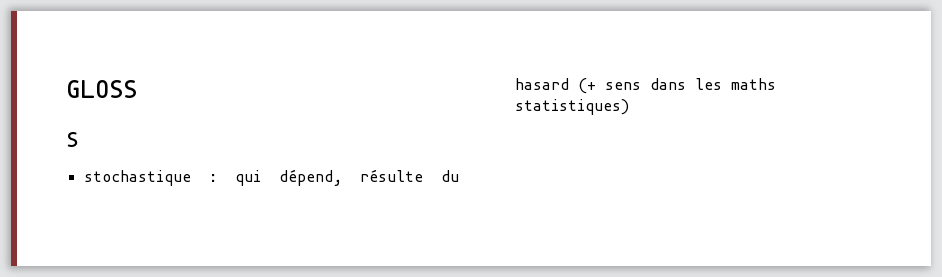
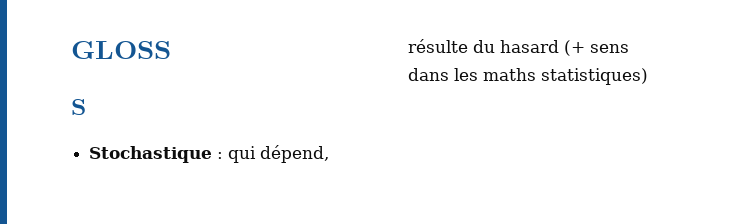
[83,170,191,186] stochastique -> [89,146,213,163] Stochastique

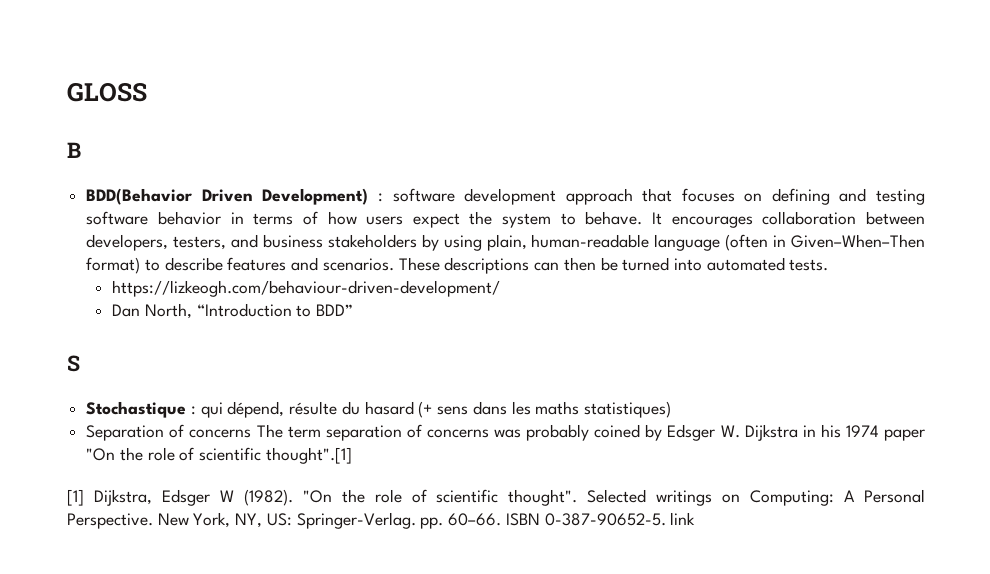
(171, 50) none -> [67,142,81,158] [86,188,925,205] [86,211,925,228] [86,234,926,251] [86,257,829,274] [112,280,501,297] [112,303,354,319] // B // BDD(Behavior Driven Development) : software development approach that focuses on defining and testing software behavior in terms of how users expect the system to behave. It encourages collaboration between developers, testers, and business stakeholders by using plain, human-readable language (often in Given–When–Then format) to describe features and scenarios. These descriptions can then be turned into automated tests. // https://lizkeogh.com/behaviour-driven-development/ // Dan North, “Introduction to BDD”
(649, 76) none -> [86,424,925,441] [86,447,352,464] [67,489,925,506] [67,512,696,529] // Separation of concerns The term separation of concerns was probably coined by Edsger W. Dijkstra in his 1974 paper "On the role of scientific thought".[1] // [1] Dijkstra, Edsger W (1982). "On the role of scientific thought". Selected writings on Computing: A Personal Perspective. New York, NY, US: Springer-Verlag. pp. 60–66. ISBN 0-387-90652-5. link

